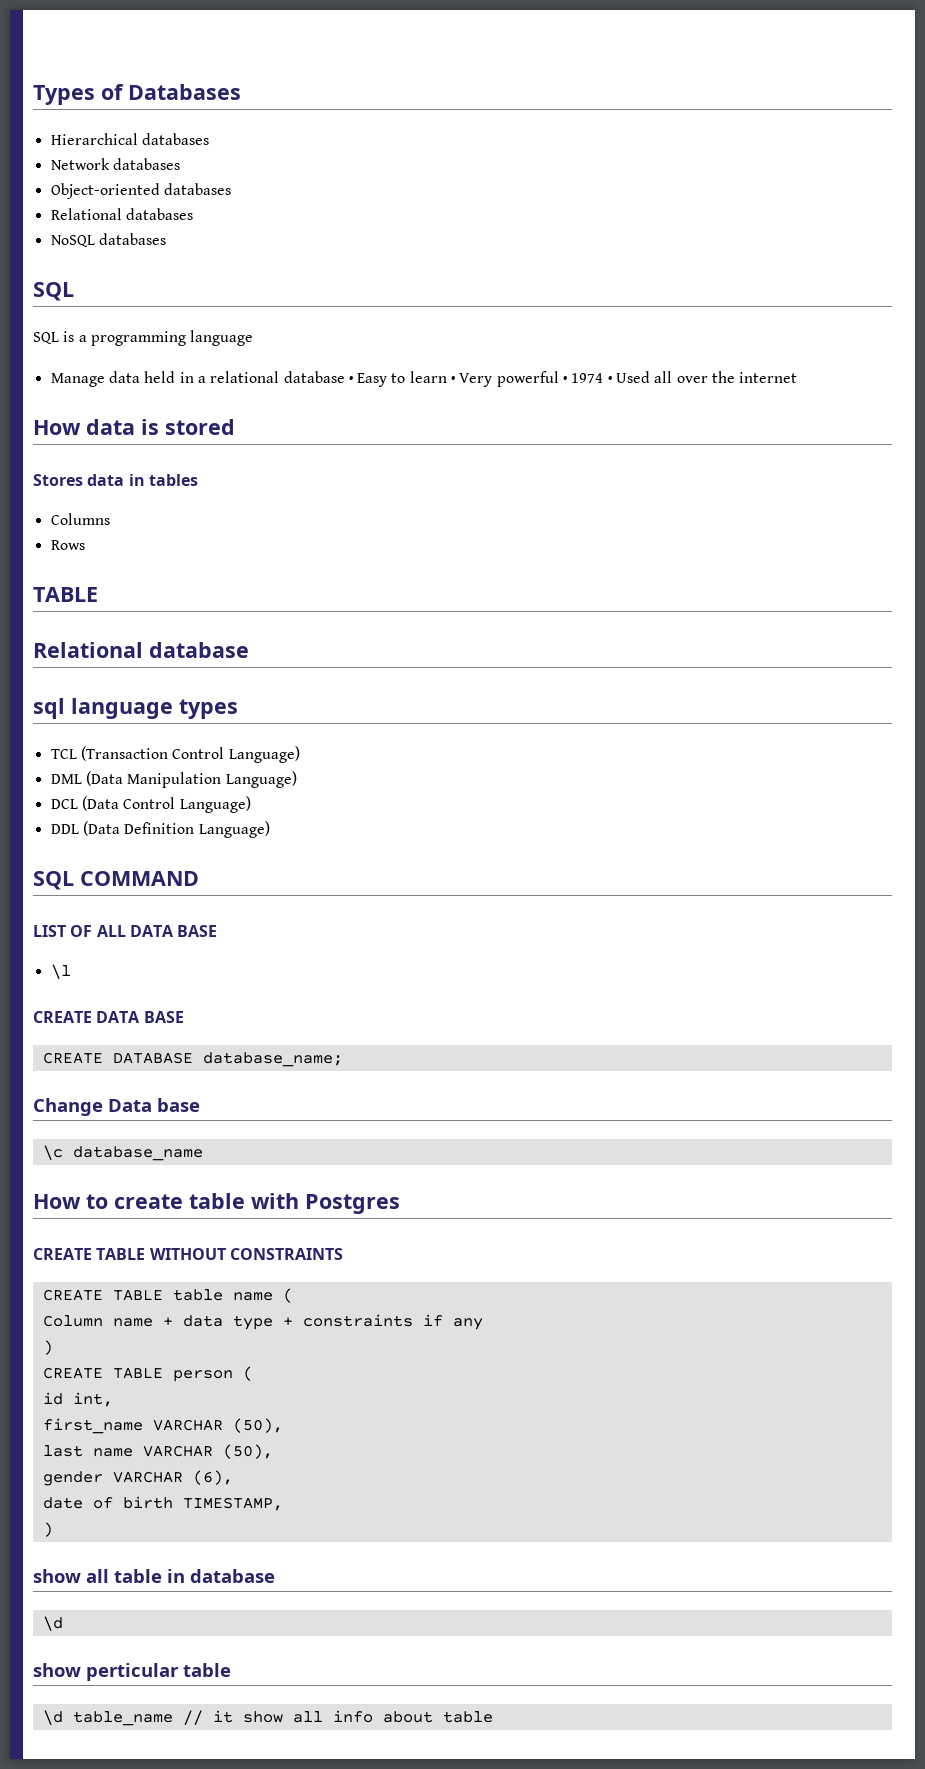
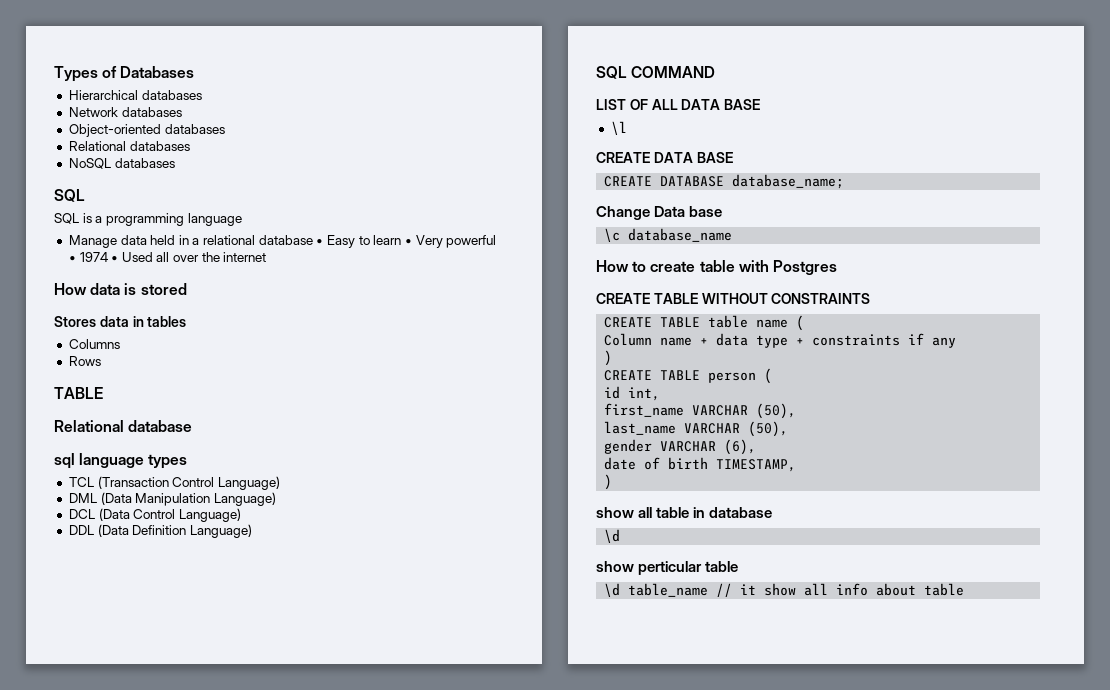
[42,1445,133,1457] last name -> [604,421,677,435] last_name

